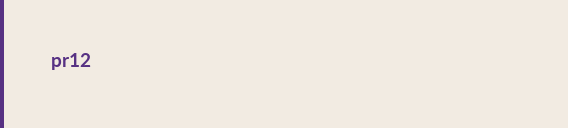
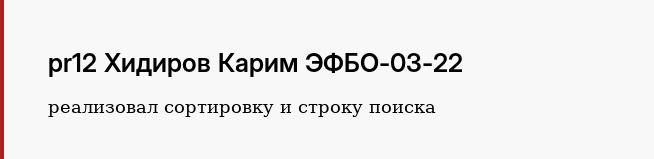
(91, 61) none -> [103,52,463,77] [48,104,436,117] Хидиров Карим ЭФБО-03-22 // реализовал сортировку и строку поиска

